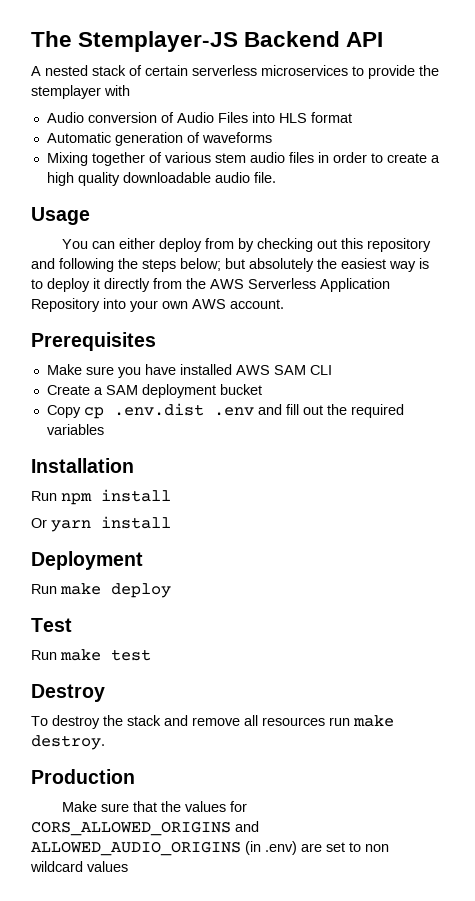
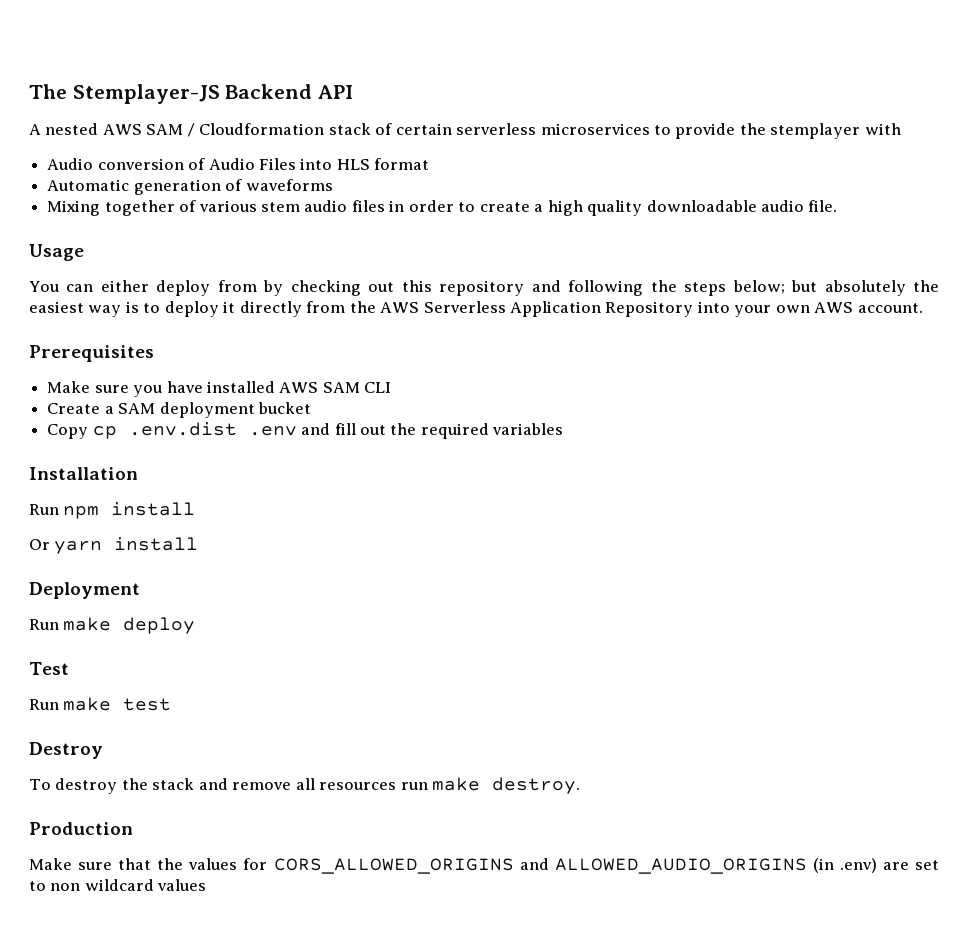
(88, 70) none -> [102,123,325,137] AWS SAM / Cloudformation

